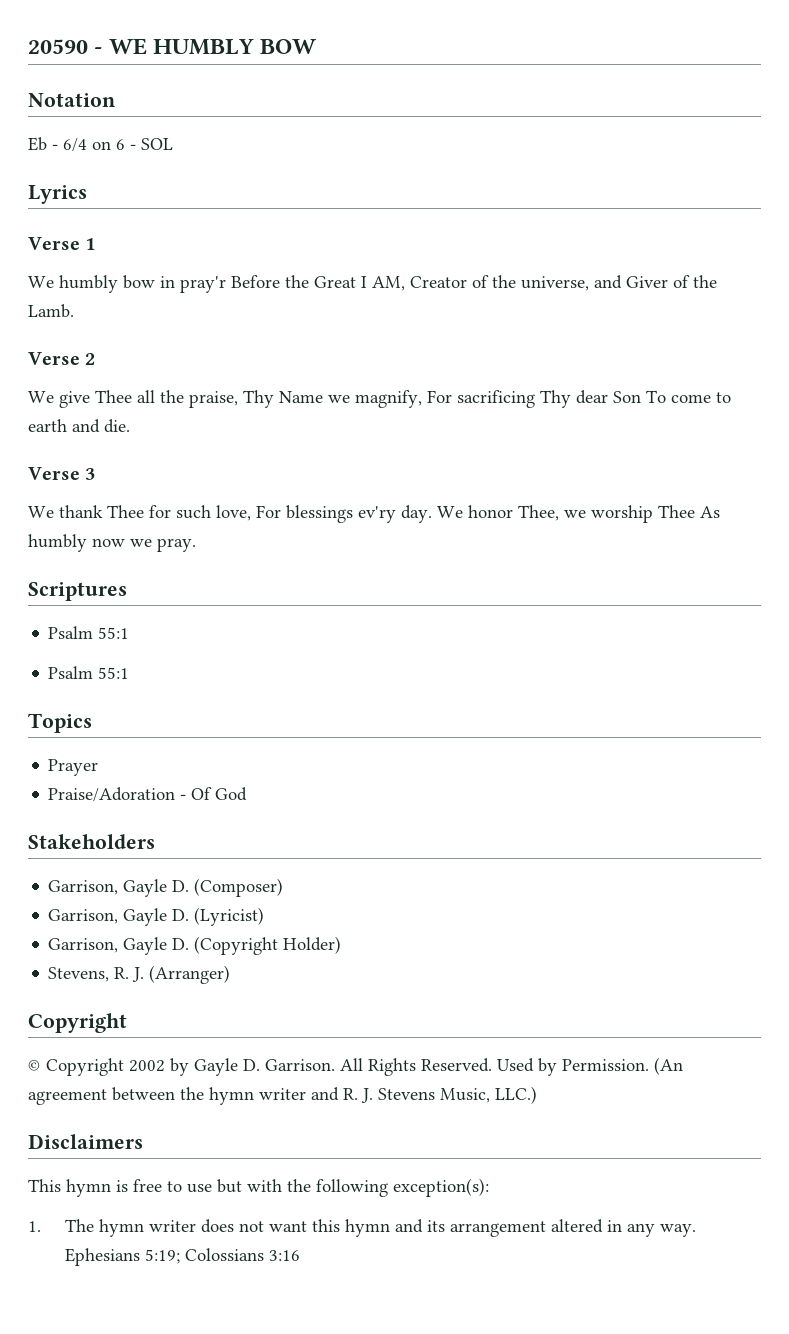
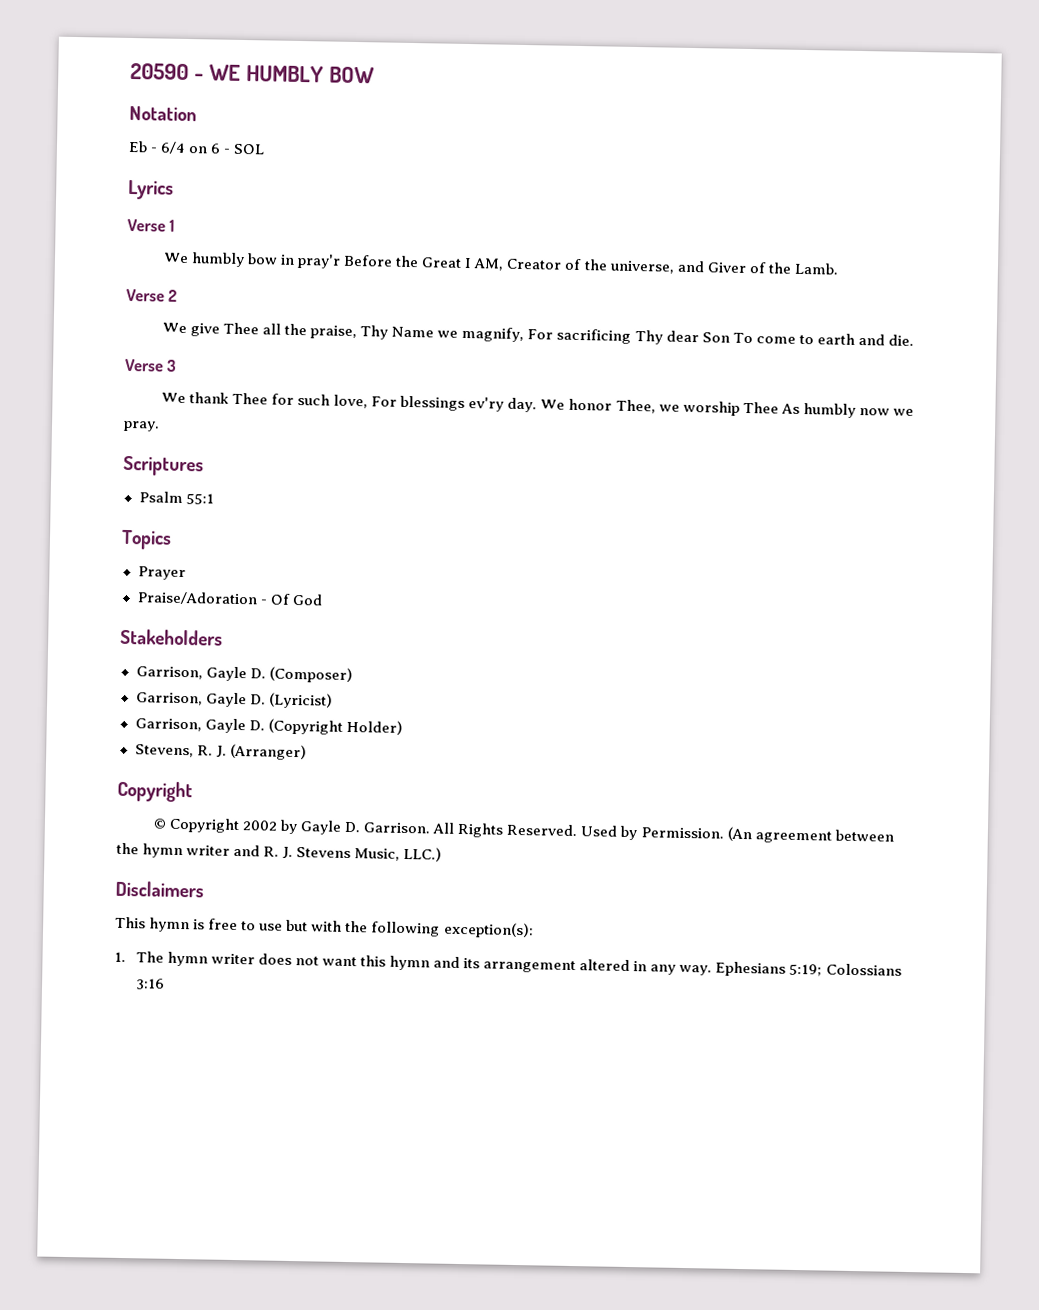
[48,666,130,679] // Psalm 55:1 -> (214, 499) none

